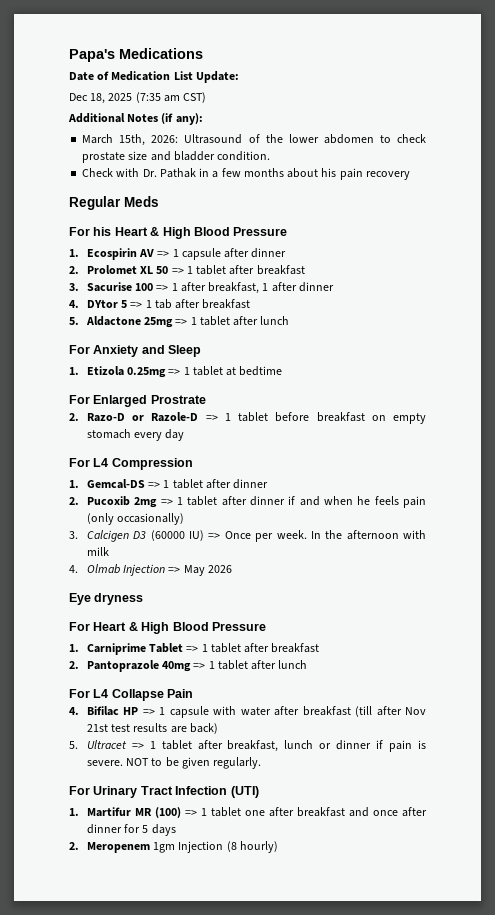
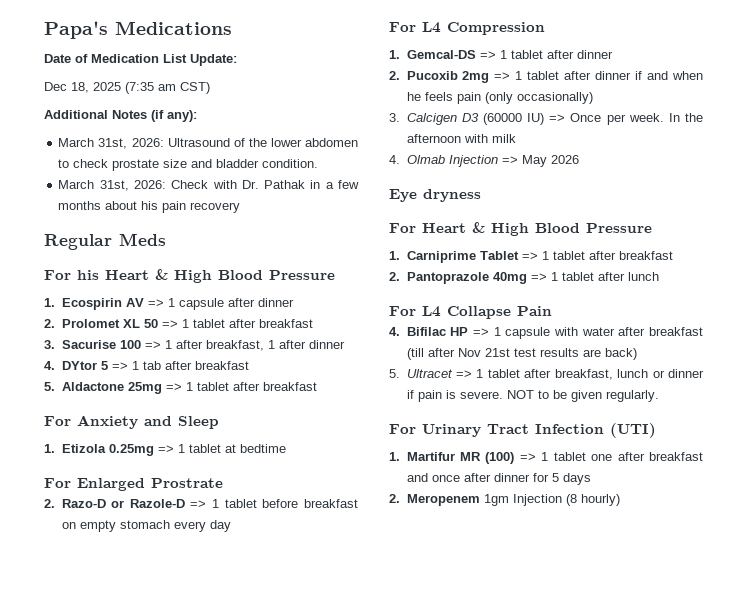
[119,134,146,146] 15th, -> [98,138,128,149] 31st,
(271, 156) none -> [58,180,166,191] March 31st, 2026:
[260,316,290,325] lunch -> [262,382,317,391] breakfast

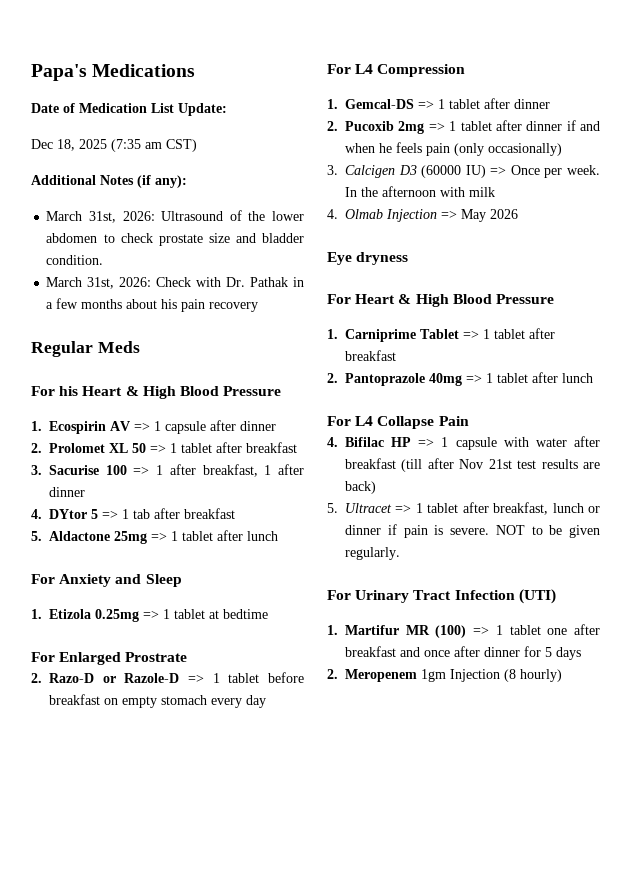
[262,382,317,391] breakfast -> [247,531,278,541] lunch

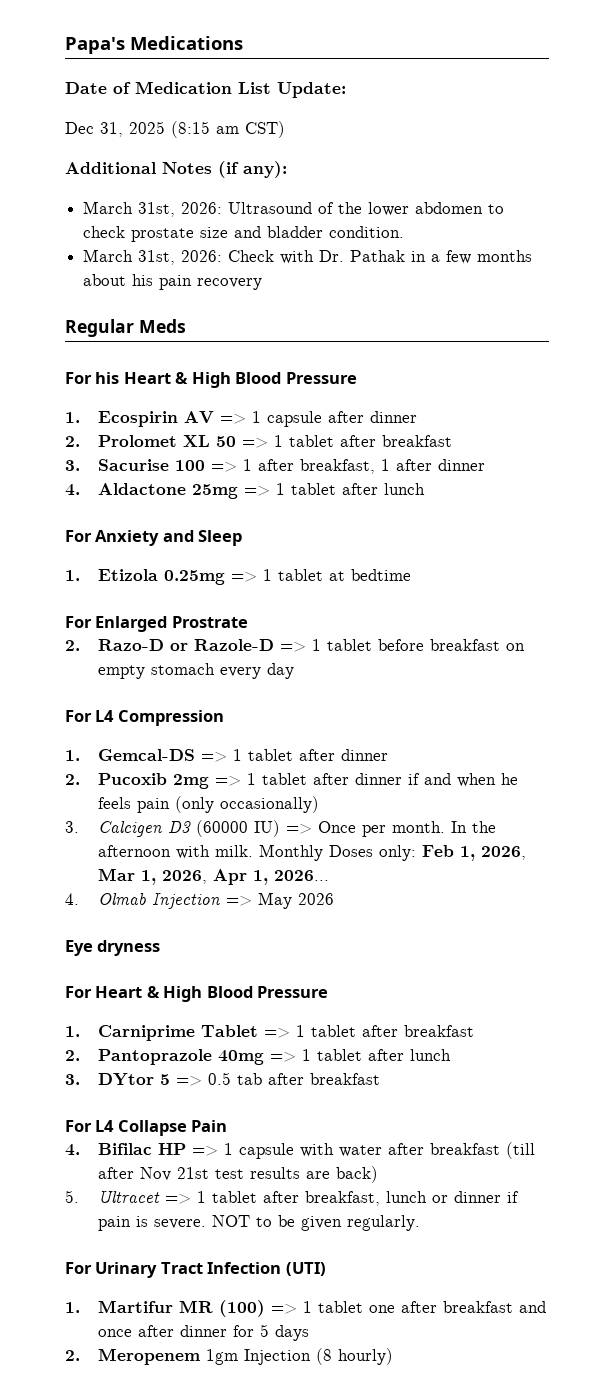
[57,139,141,152] 18, 2025 (7:35 -> [100,121,210,138] 31, 2025 (8:15
[49,508,235,519] [31,531,42,541] DYtor 5 => 1 tab after breakfast // 5. -> (80, 490) none
[567,165,600,175] week. -> [391,821,445,833] month.
[469,187,495,197] milk -> [214,844,526,861] [97,868,329,885] milk. Monthly Doses only: Feb 1, 2026, Mar 1, 2026, Apr 1, 2026...
(593, 378) none -> [65,1072,380,1086] // 3. DYtor 5 => 0.5 tab after breakfast

